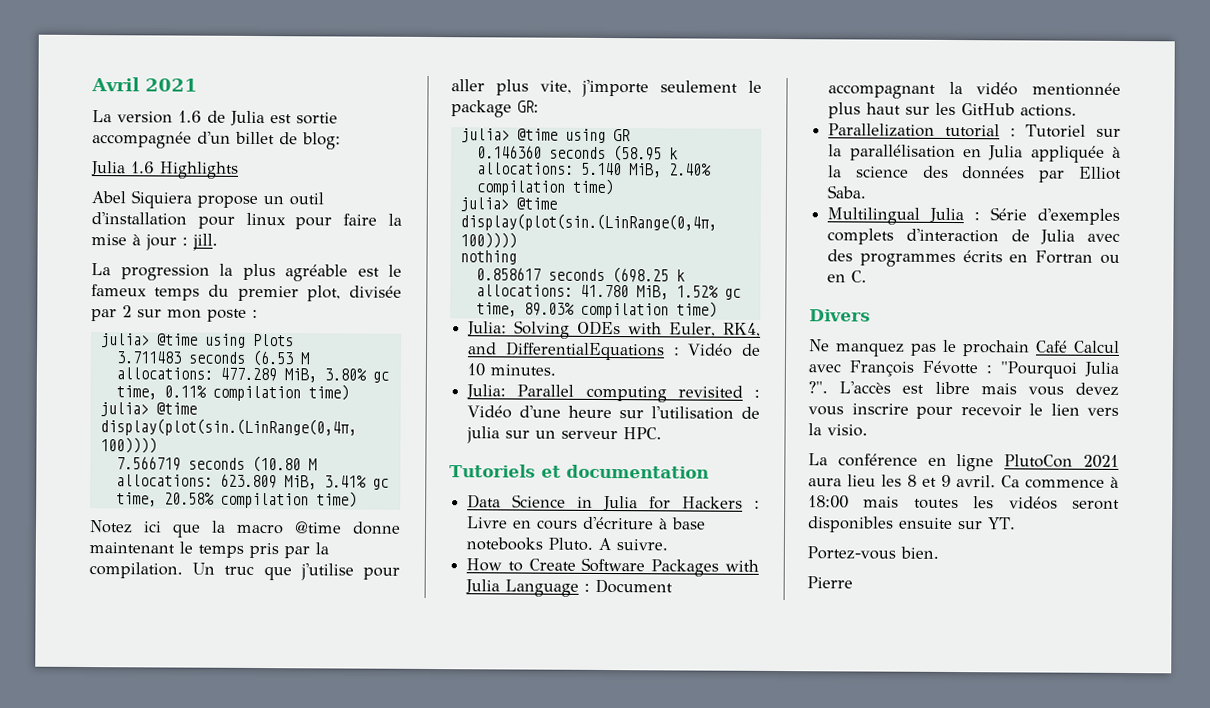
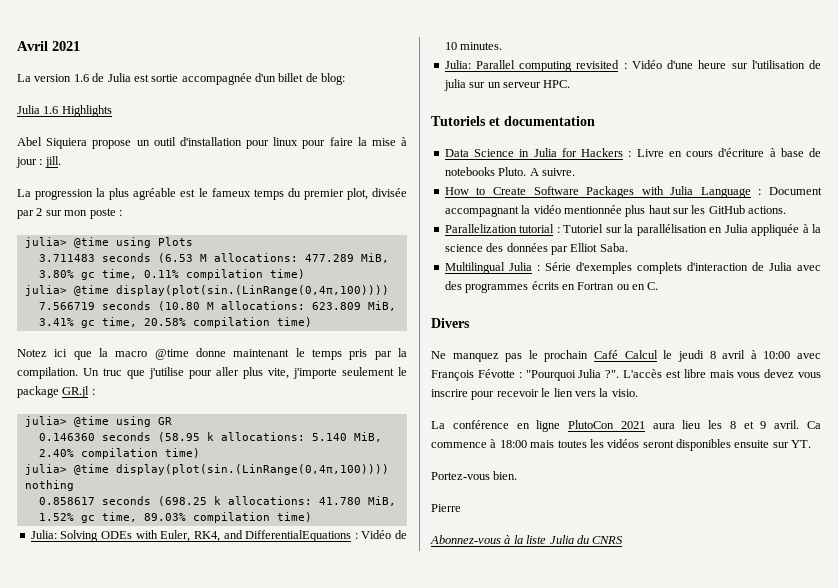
[517,100,539,113] GR: -> [62,386,95,398] GR.jl :
(707, 523) none -> [809,148,821,157] de
(1120, 346) none -> [663,350,791,362] le jeudi 8 avril à 10:00
(853, 582) none -> [430,535,624,544] // Abonnez-vous à la liste Julia du CNRS

